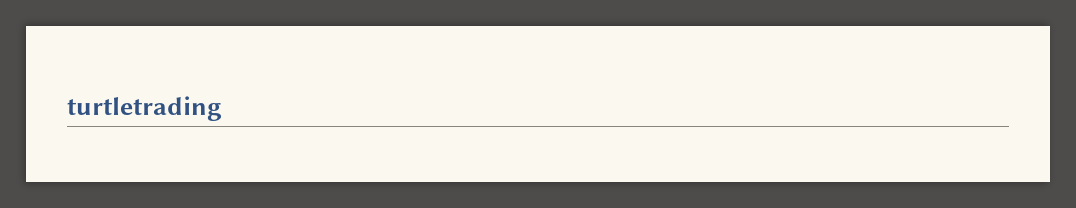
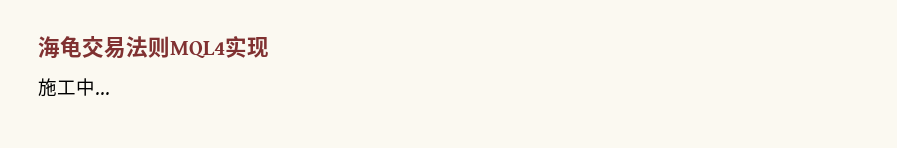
[67,96,222,121] turtletrading -> [38,35,269,59] [38,78,110,97] 海龟交易法则MQL4实现 // 施工中...

